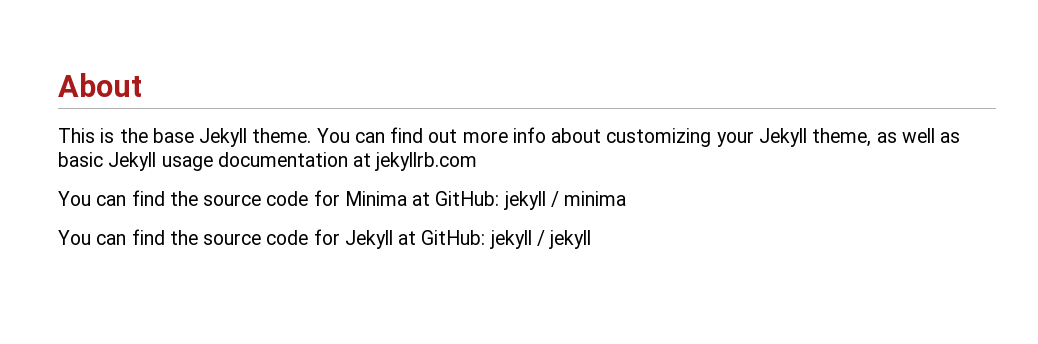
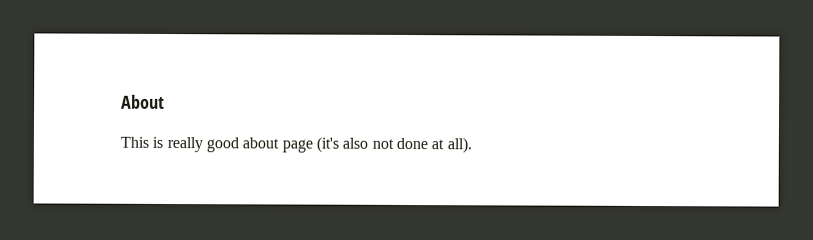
[119,127,961,147] [58,152,478,171] [58,190,627,210] [58,229,592,249] the base Jekyll theme. You can find out more info about customizing your Jekyll theme, as well as basic Jekyll usage documentation at jekyllrb.com // You can find the source code for Minima at GitHub: jekyll / minima // You can find the source code for Jekyll at GitHub: jekyll / jekyll -> [166,136,472,154] really good about page (it's also not done at all).

